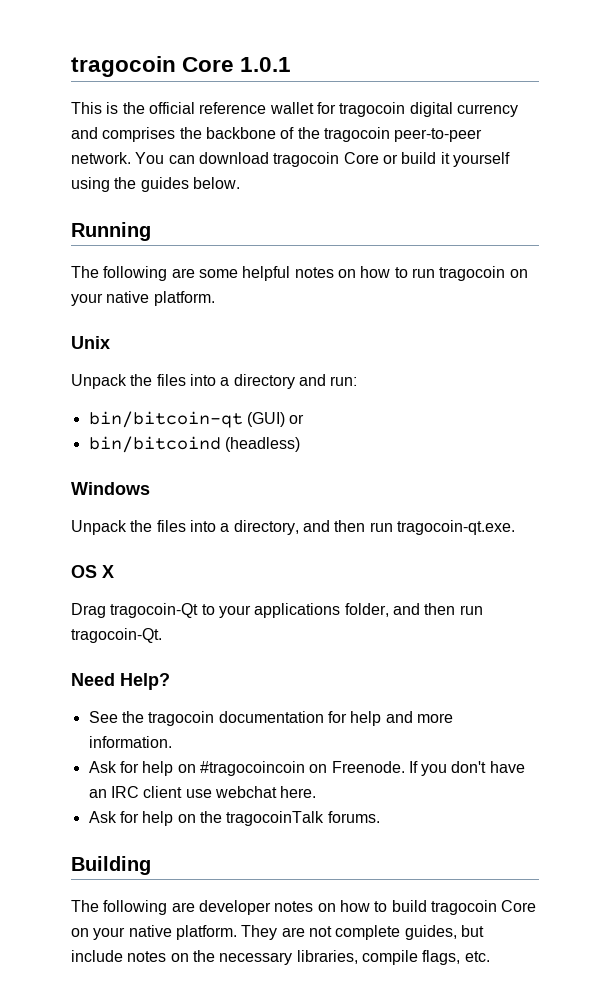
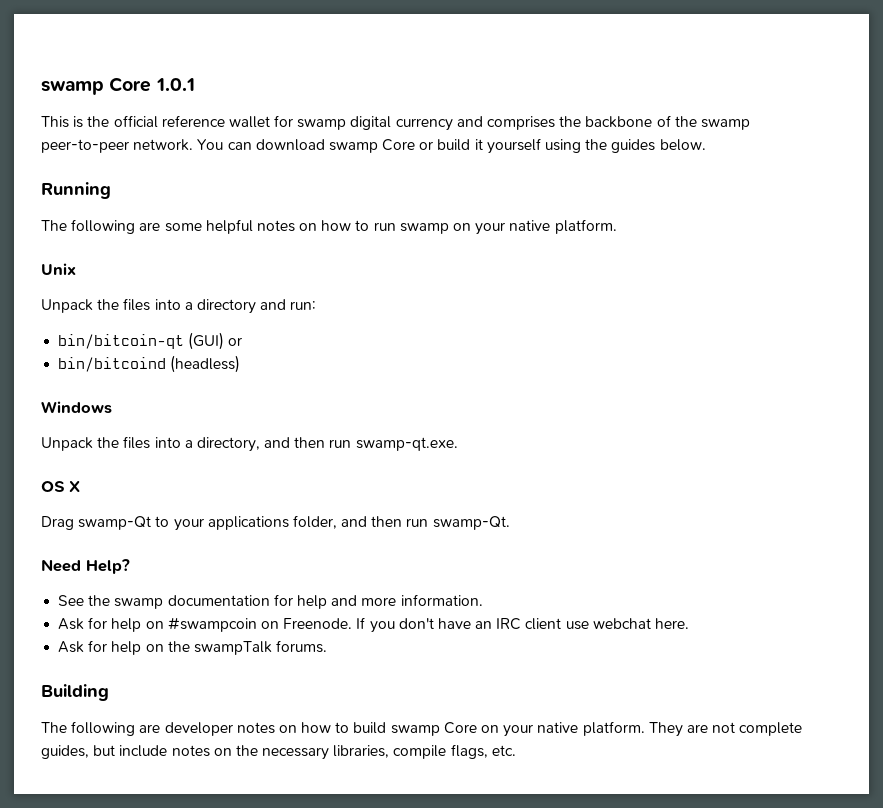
[71,56,176,77] tragocoin -> [41,80,104,95] swamp
[339,102,406,117] tragocoin -> [297,119,347,130] swamp
[323,127,390,142] tragocoin -> [700,119,750,130] swamp
[273,152,340,167] tragocoin -> [328,142,378,153] swamp
[439,266,506,281] tragocoin -> [399,223,449,234] swamp
[396,520,515,535] tragocoin-qt.exe. -> [355,437,458,451] swamp-qt.exe.
[110,603,199,618] tragocoin-Qt -> [78,516,152,530] swamp-Qt
[71,628,162,643] tragocoin-Qt. -> [432,516,510,530] swamp-Qt.
[148,711,215,726] tragocoin -> [114,598,164,609] swamp
[199,761,305,776] #tragocoincoin -> [167,617,257,632] #swampcoin
[226,811,325,826] tragocoinTalk -> [193,641,272,655] swampTalk
[430,900,497,915] tragocoin -> [390,725,440,736] swamp

